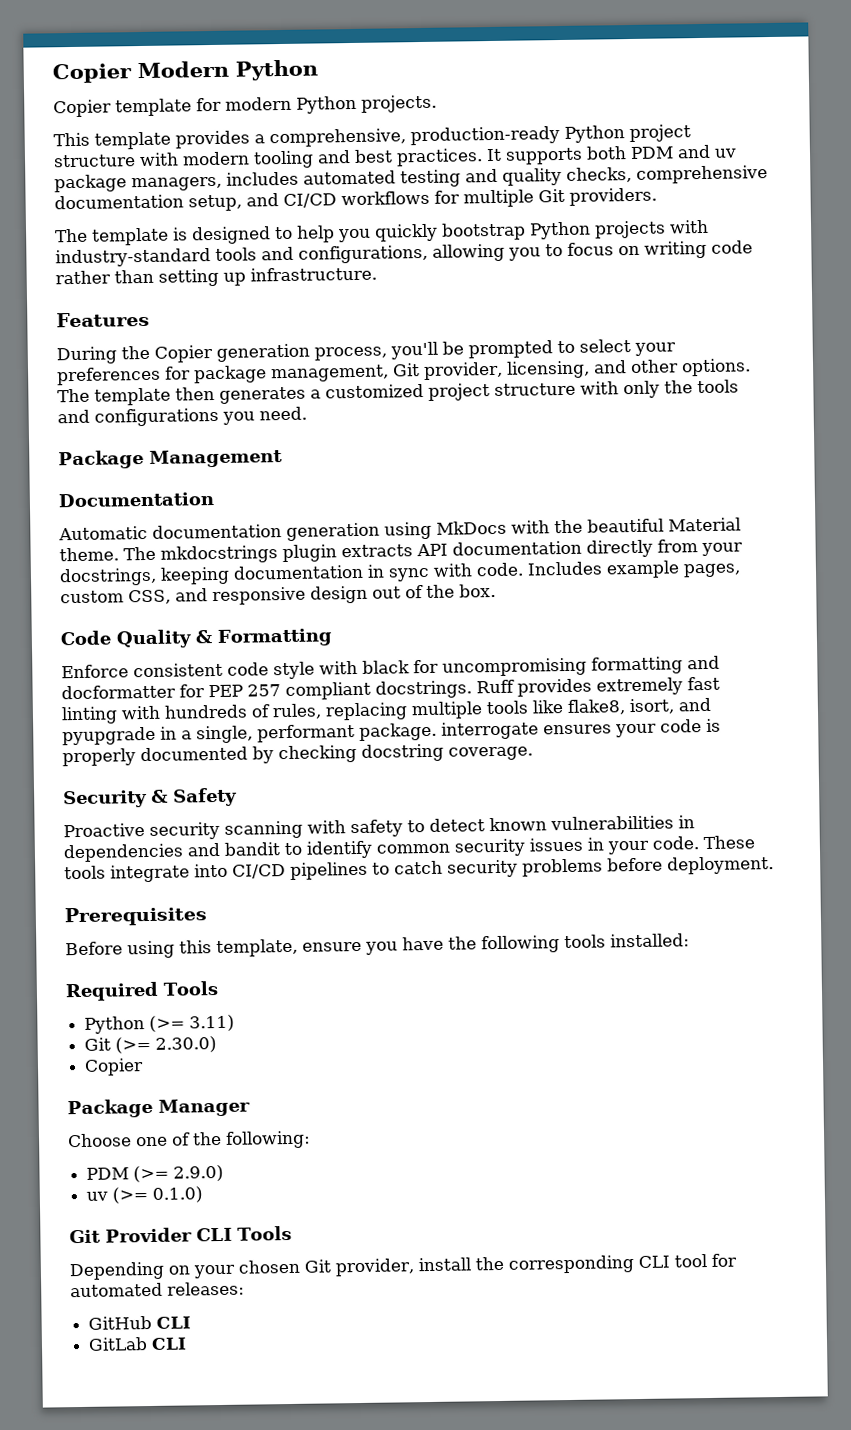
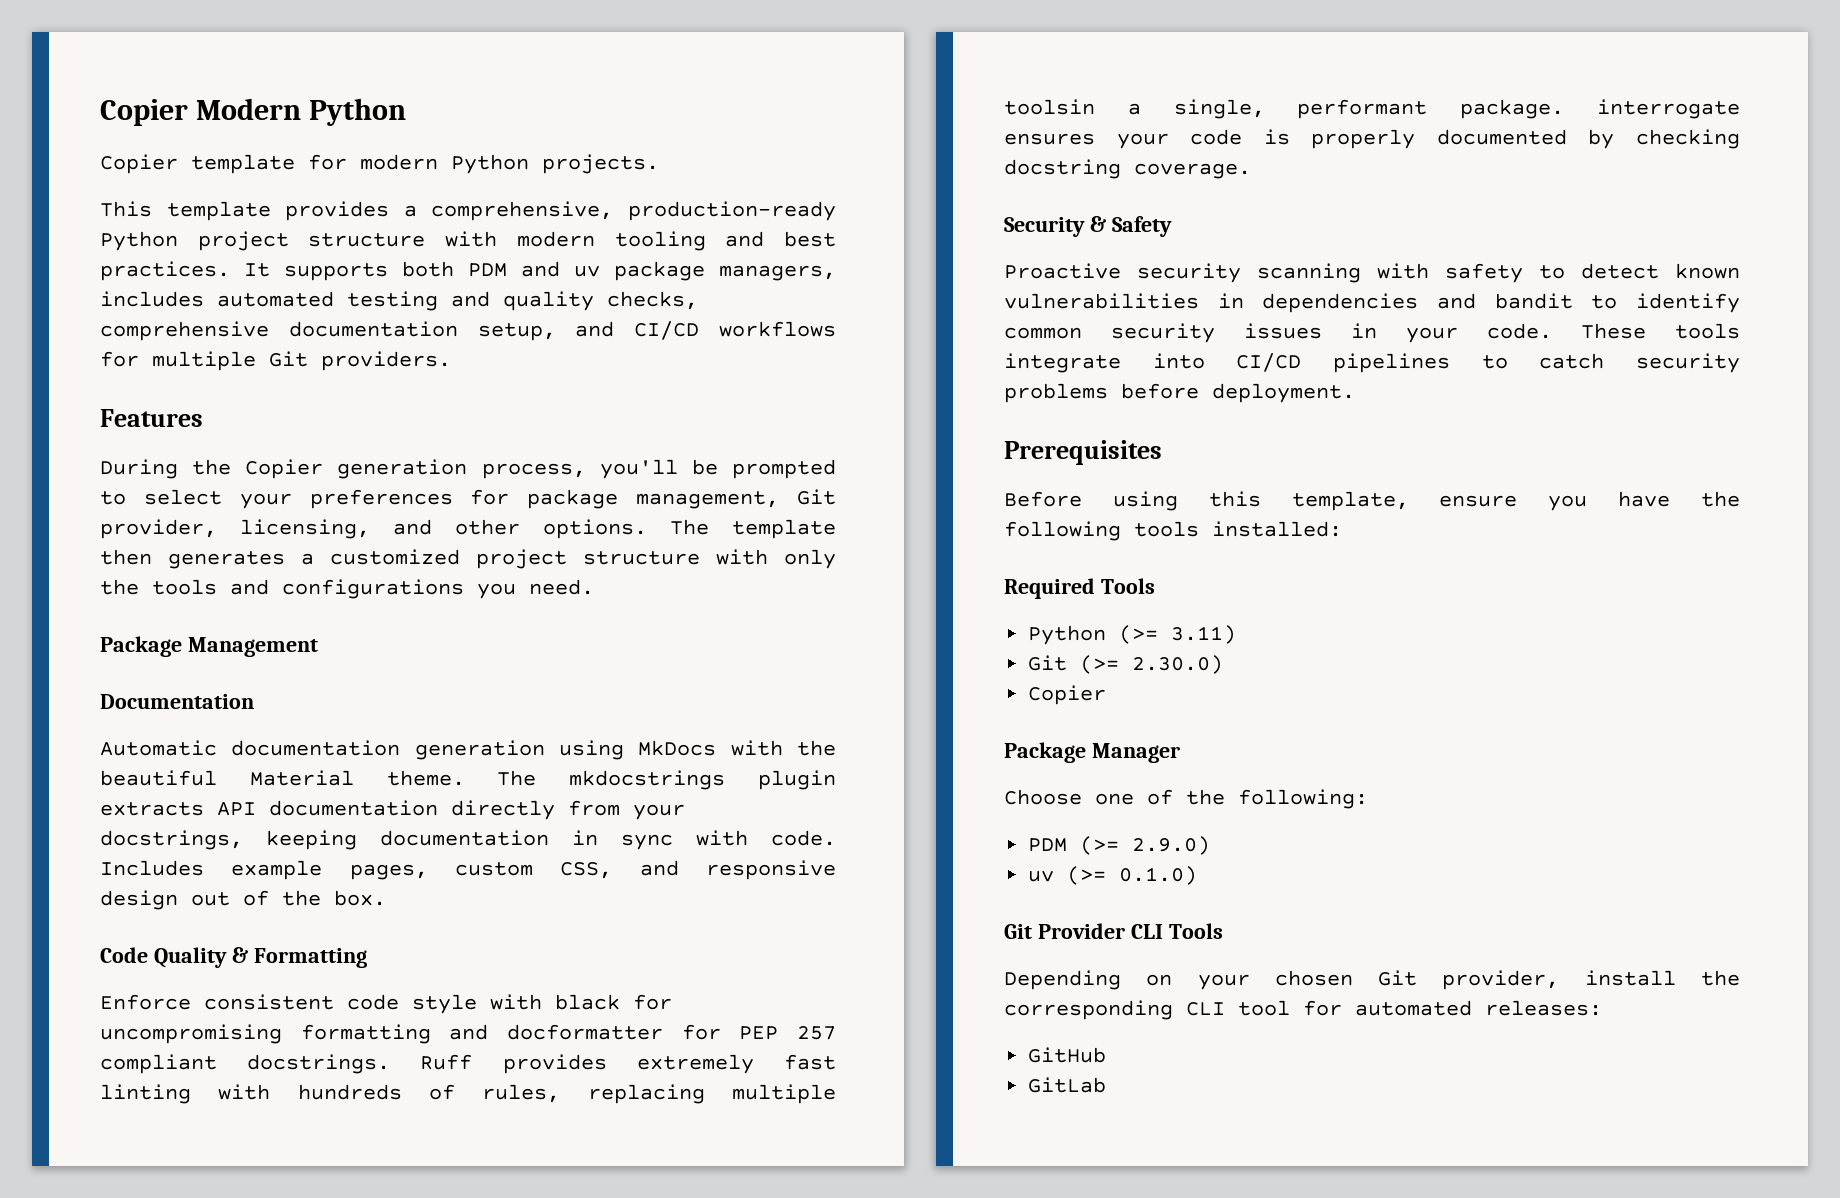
[55,219,709,246] [55,240,753,268] [55,266,377,287] // The template is designed to help you quickly bootstrap Python projects with industry-standard tools and configurations, allowing you to focus on writing code rather than setting up infrastructure. -> (451, 361) none
[486,697,711,715] [62,726,177,746] tools like flake8, isort, and pyupgrade in -> [1004,99,1095,115] toolsin
[156,1316,192,1329] CLI -> (1107, 1055) none
[151,1337,188,1350] CLI -> (1107, 1085) none

